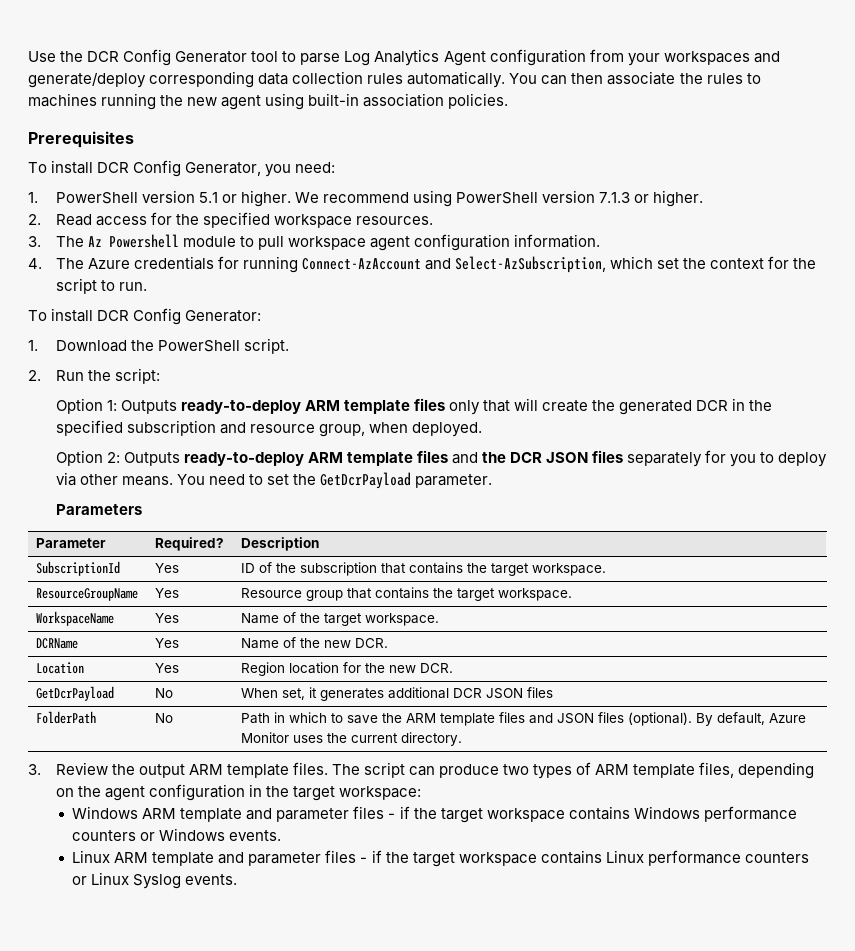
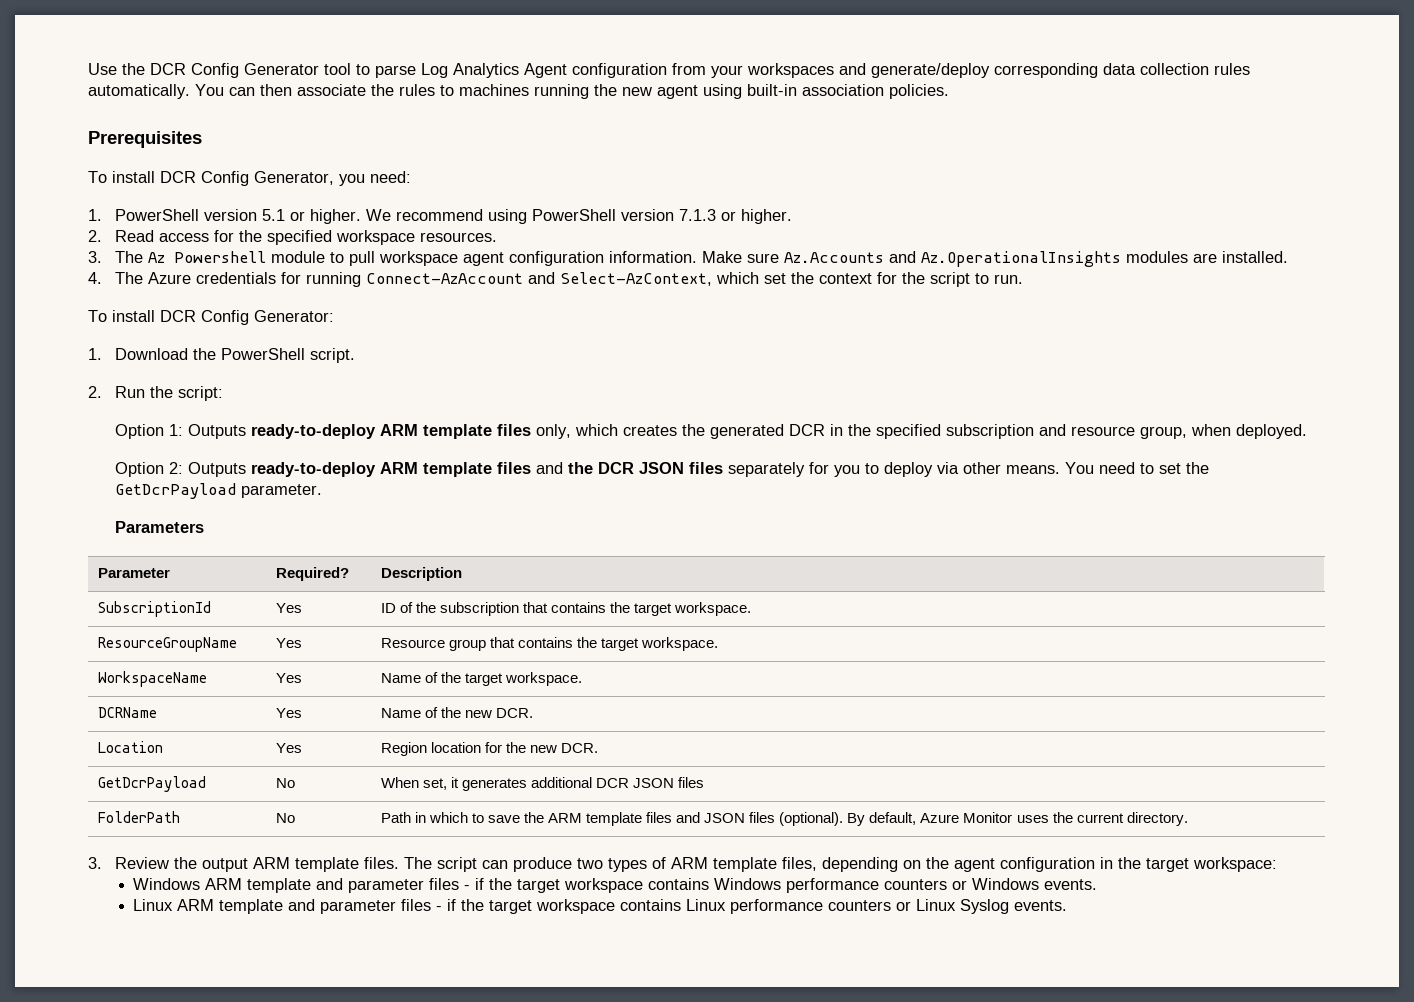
(601, 241) none -> [702,251,1289,267] Make sure Az.Accounts and Az.OperationalInsights modules are installed.
[454,256,606,273] Select-AzSubscription, -> [560,272,713,286] Select-AzContext,
[448,398,589,415] only that will create -> [536,424,678,439] only, which creates

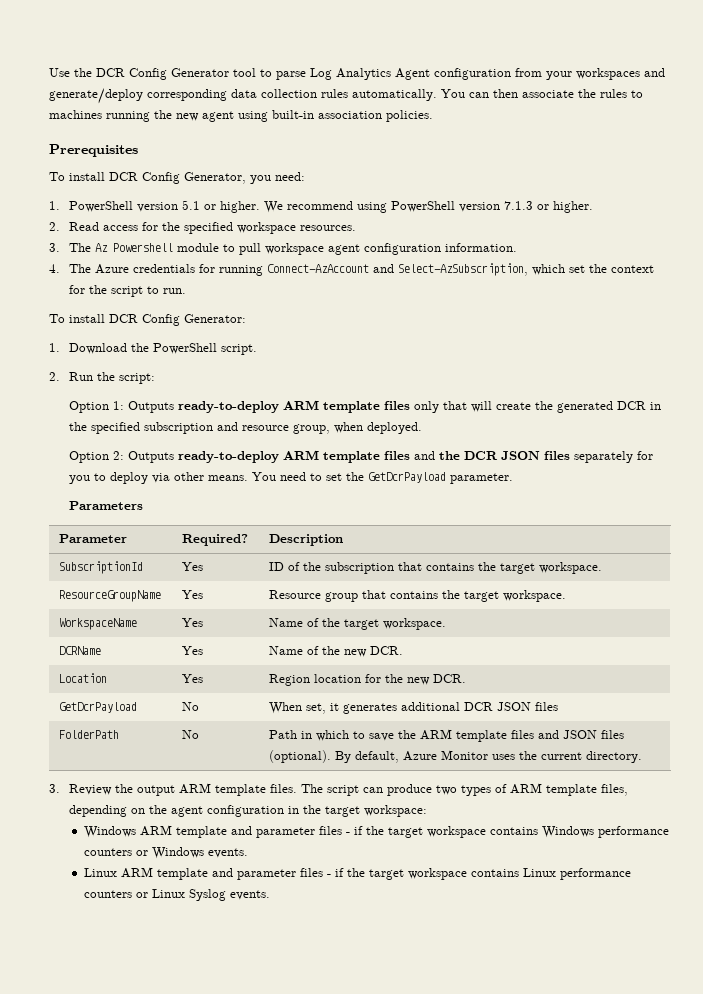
[702,251,1289,267] Make sure Az.Accounts and Az.OperationalInsights modules are installed. -> (518, 247) none
[560,272,713,286] Select-AzContext, -> [398,263,529,276] Select-AzSubscription,
[536,424,678,439] only, which creates -> [414,401,532,413] only that will create

